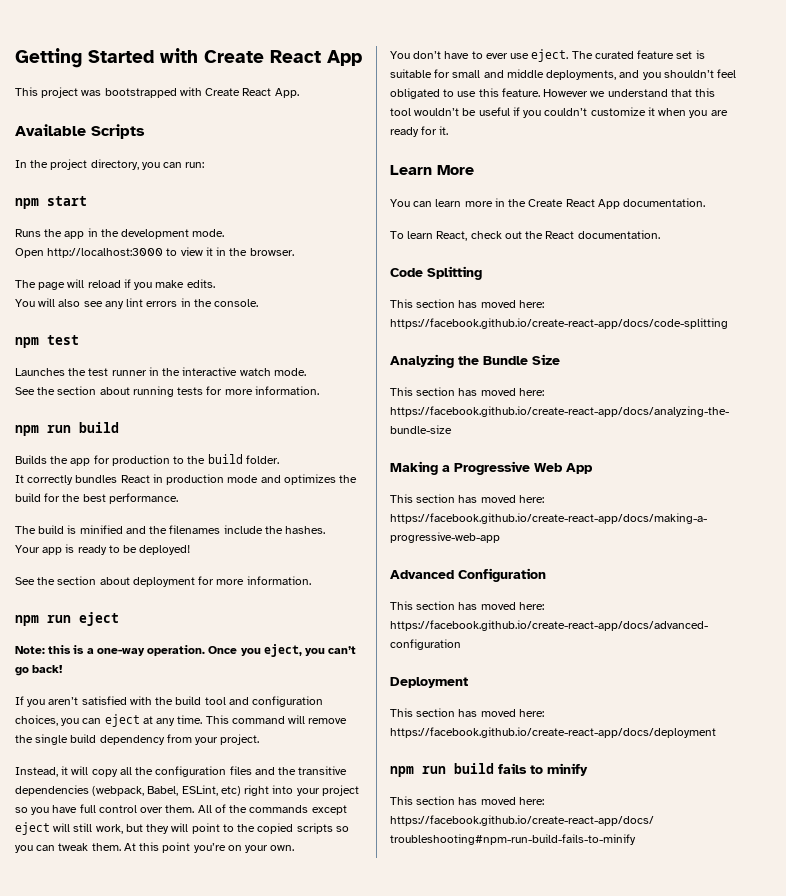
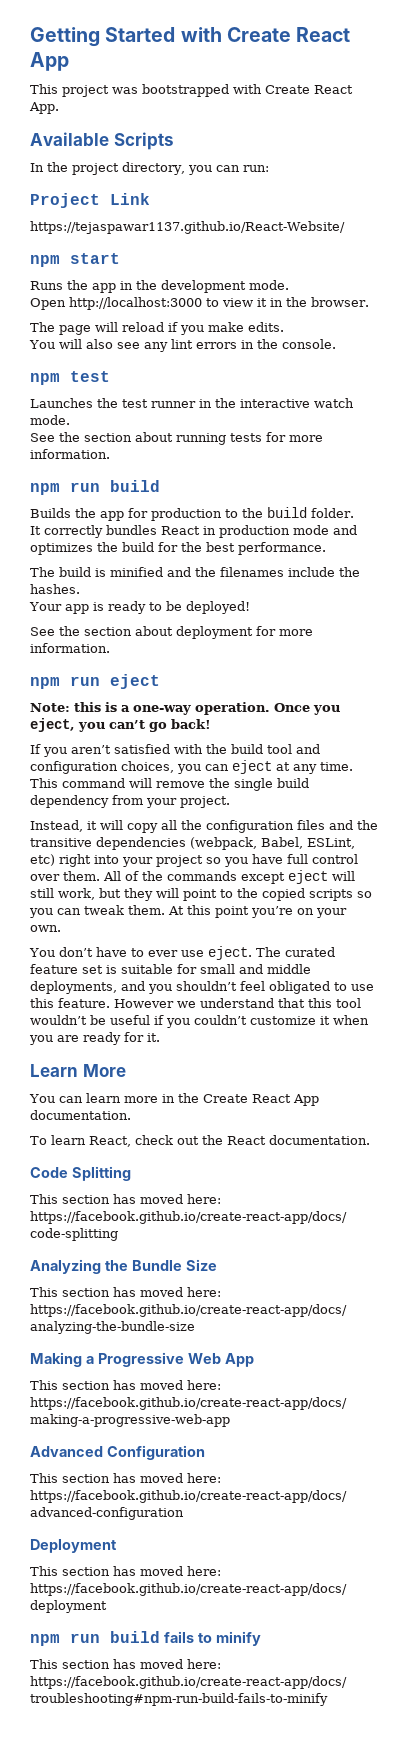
(205, 165) none -> [30,193,150,208] [30,221,345,234] // Project Link // https://tejaspawar1137.github.io/React-Website/

